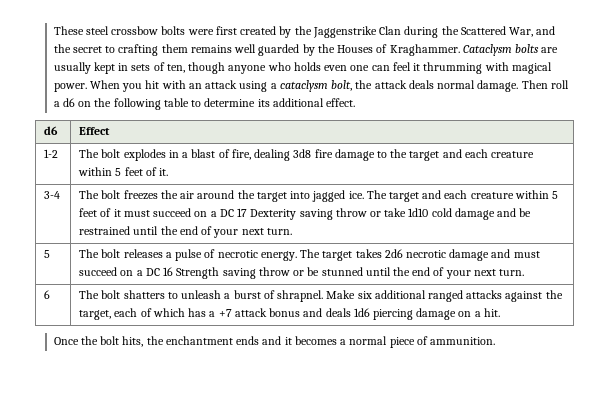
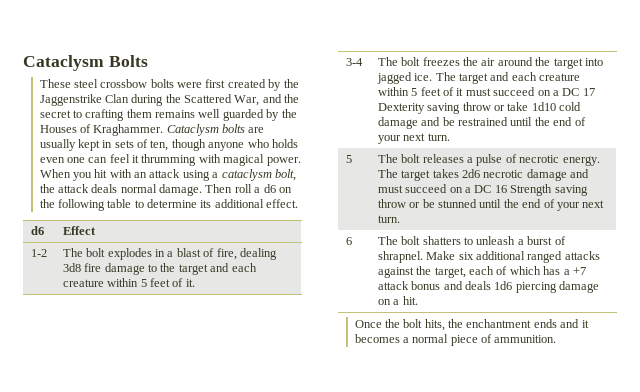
(53, 30) none -> [23,55,148,71] Cataclysm Bolts //

